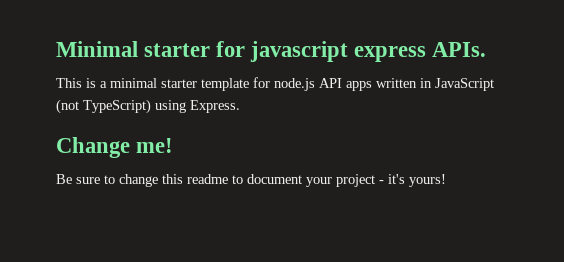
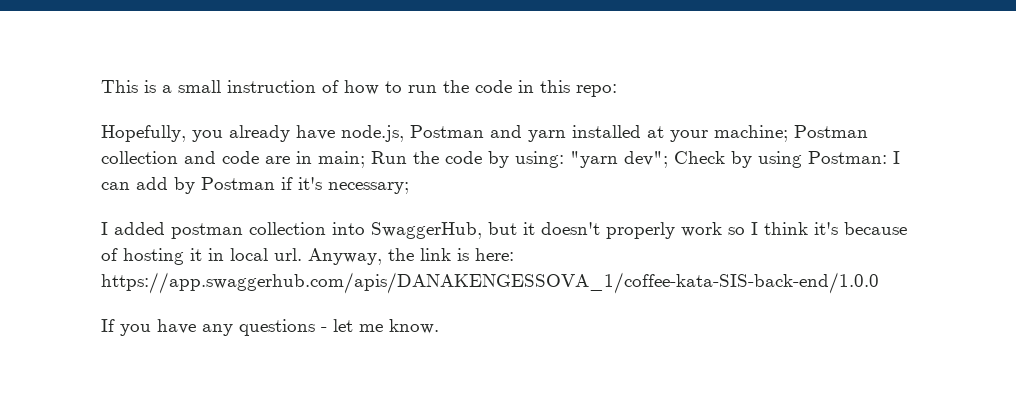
[56,41,487,62] [56,77,494,91] [56,99,240,114] [56,137,174,158] [56,174,446,187] Minimal starter for javascript express APIs. // This is a minimal starter template for node.js API apps written in JavaScript (not TypeScript) using Express. // Change me! // Be sure to change this readme to document your project - it's yours! -> [101,80,617,97] [101,125,868,142] [101,151,900,168] [101,177,409,194] [101,222,907,239] [101,248,514,265] [101,272,879,294] [101,319,439,336] This is a small instruction of how to run the code in this repo: // Hopefully, you already have node.js, Postman and yarn installed at your machine; Postman collection and code are in main; Run the code by using: "yarn dev"; Check by using Postman: I can add by Postman if it's necessary; // I added postman collection into SwaggerHub, but it doesn't properly work so I think it's because of hosting it in local url. Anyway, the link is here: https://app.swaggerhub.com/apis/DANAKENGESSOVA_1/coffee-kata-SIS-back-end/1.0.0 // If you have any questions - let me know.

